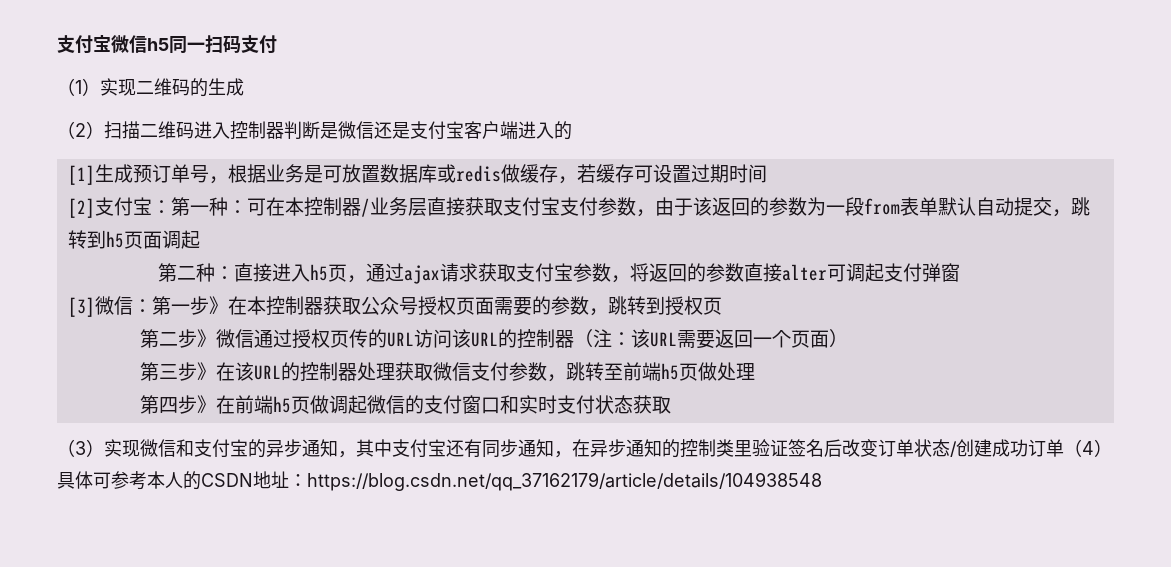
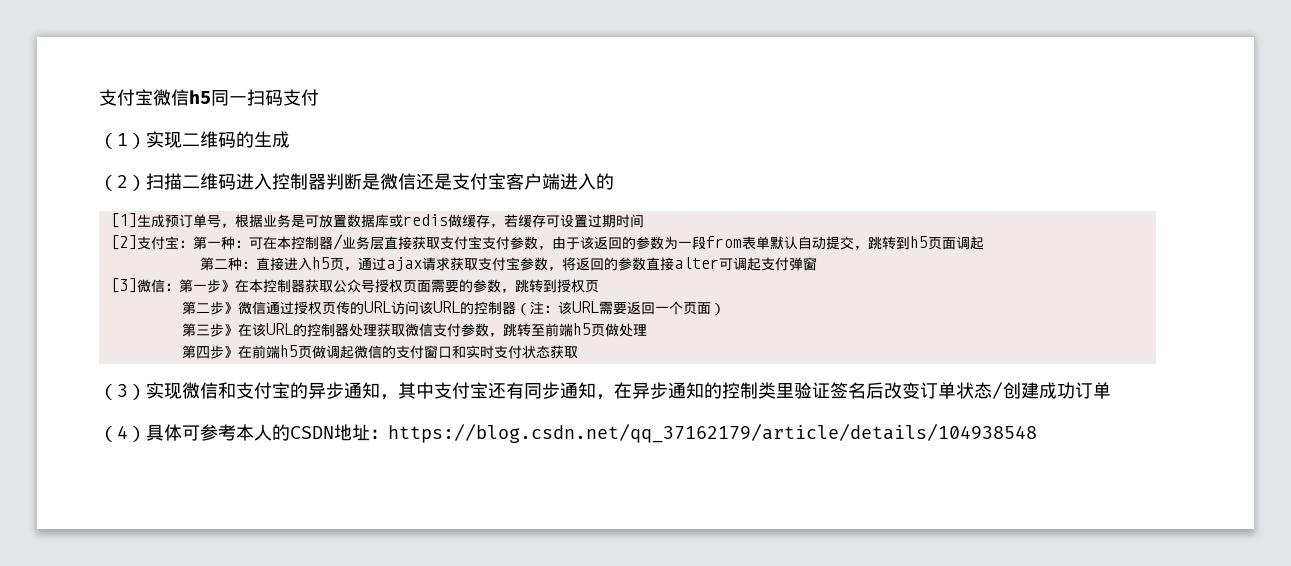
(1064, 448) none -> (1111, 390) //

